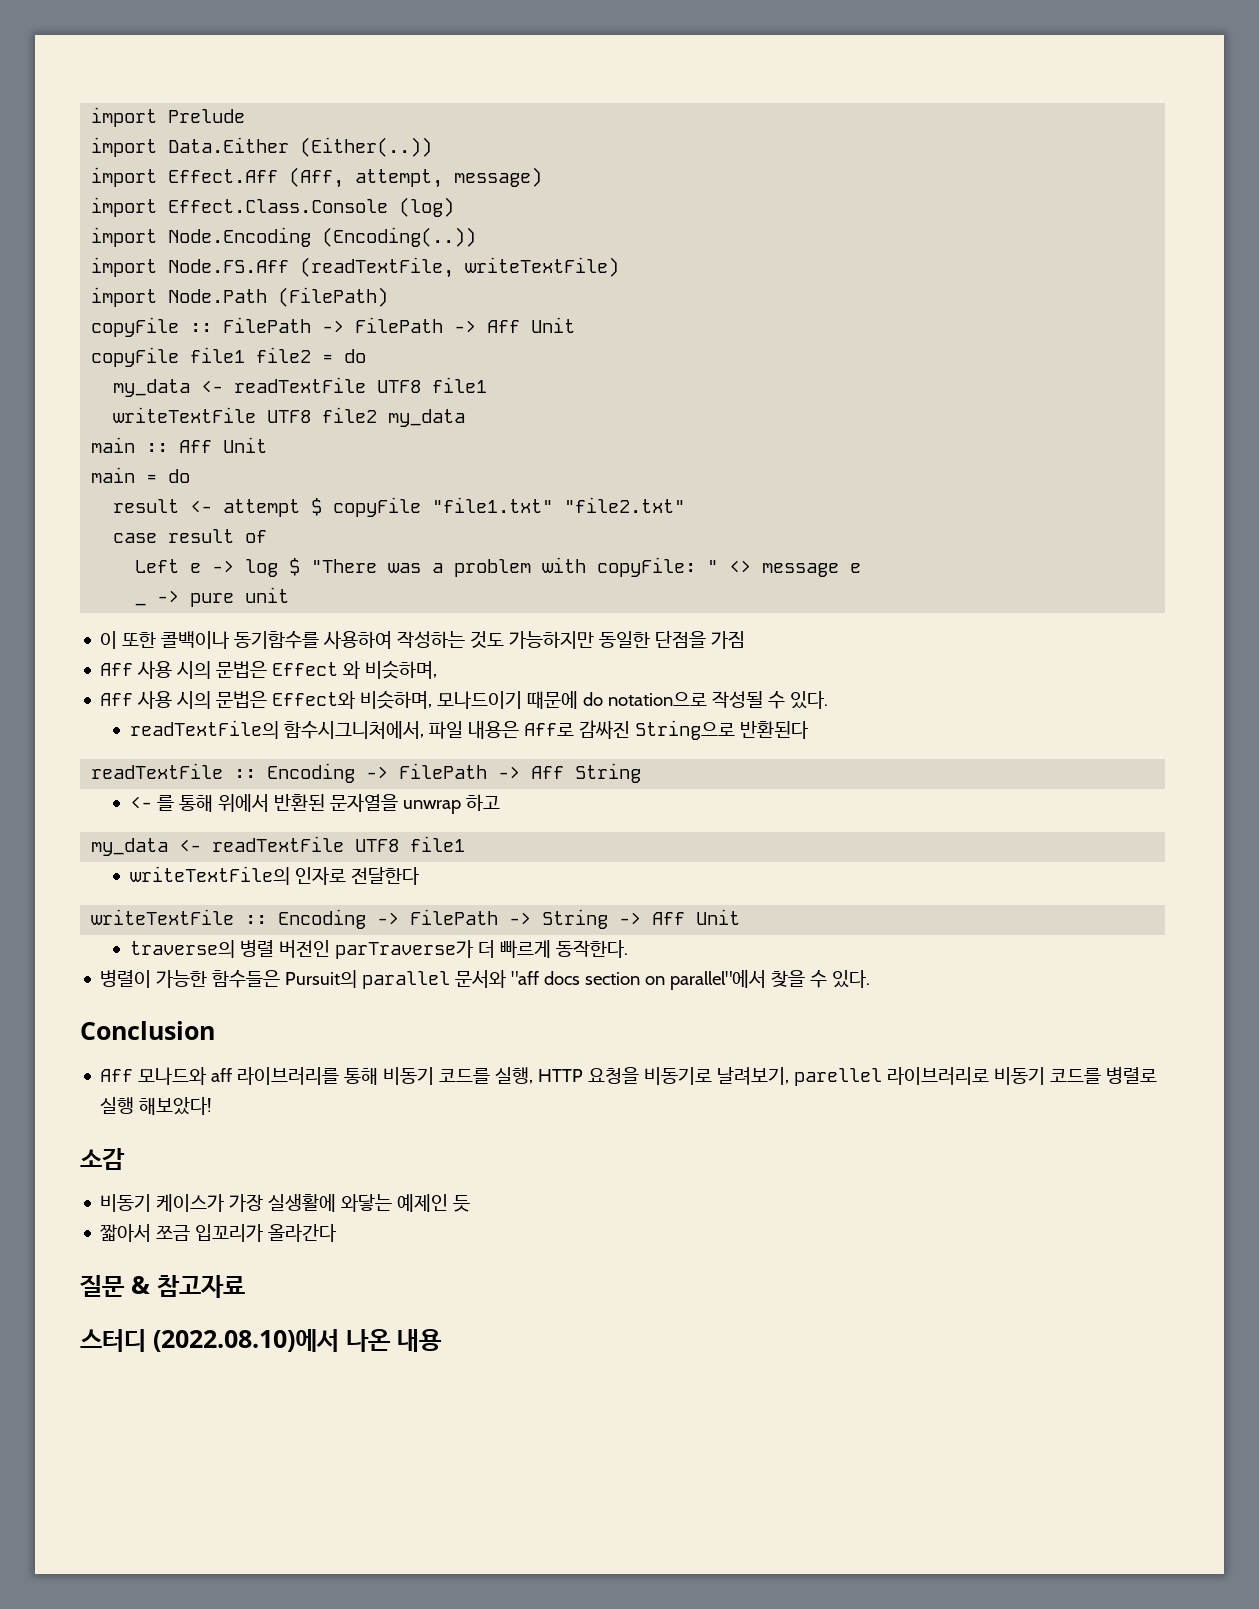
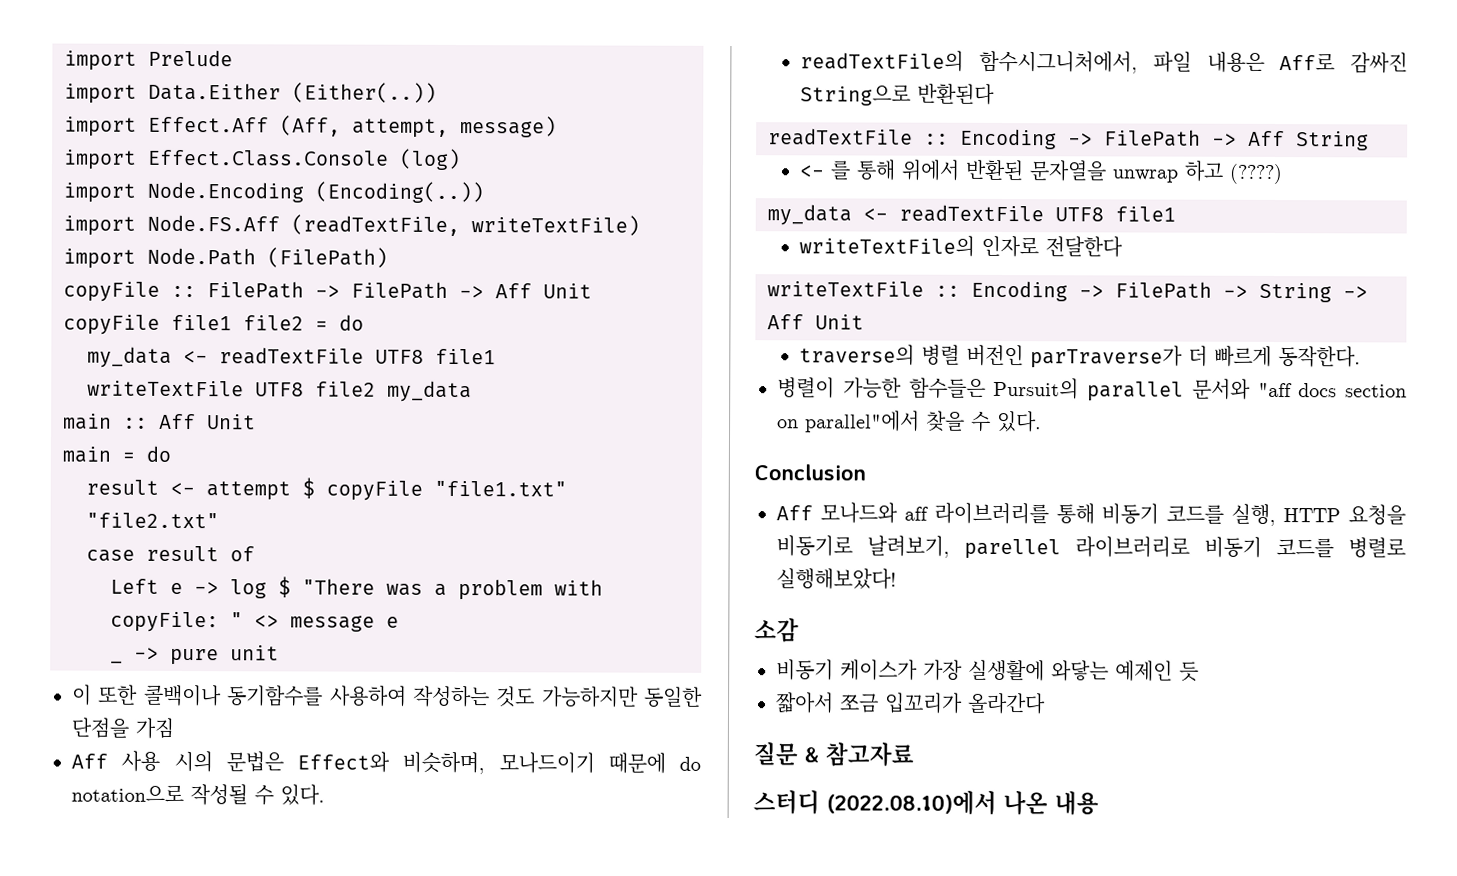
[100,660,438,679] // Aff 사용 시의 문법은 Effect 와 비슷하며, -> (174, 728) none
(500, 802) none -> [1229,163,1284,185] (????)
[100,1097,212,1115] 실행 해보았다! -> [776,568,897,590] 실행해보았다!

